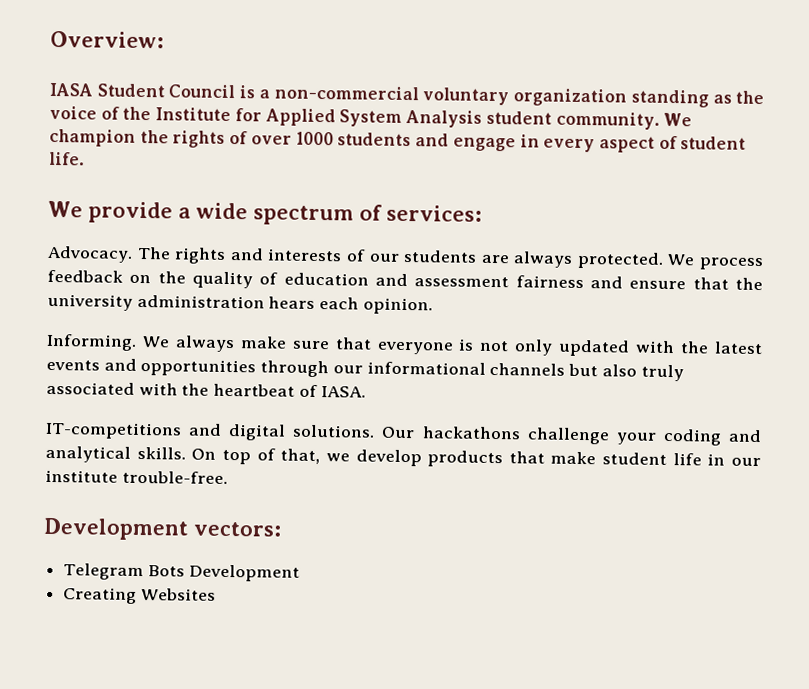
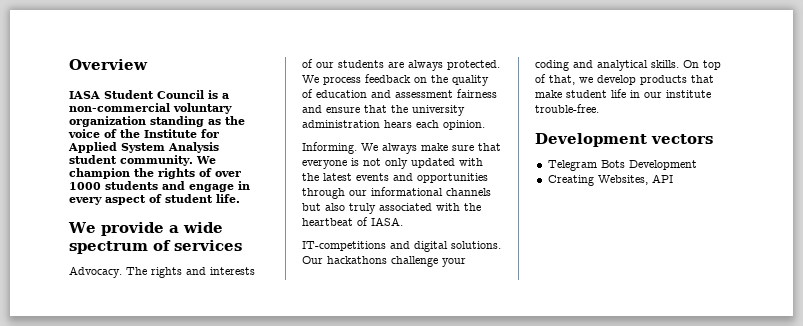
[50,30,164,49] Overview: -> [69,59,148,70] Overview
[385,204,482,222] services: -> [174,240,242,251] services
[193,521,281,537] vectors: -> [651,134,713,144] vectors
[140,588,216,601] Websites -> [597,174,673,185] Websites, API

